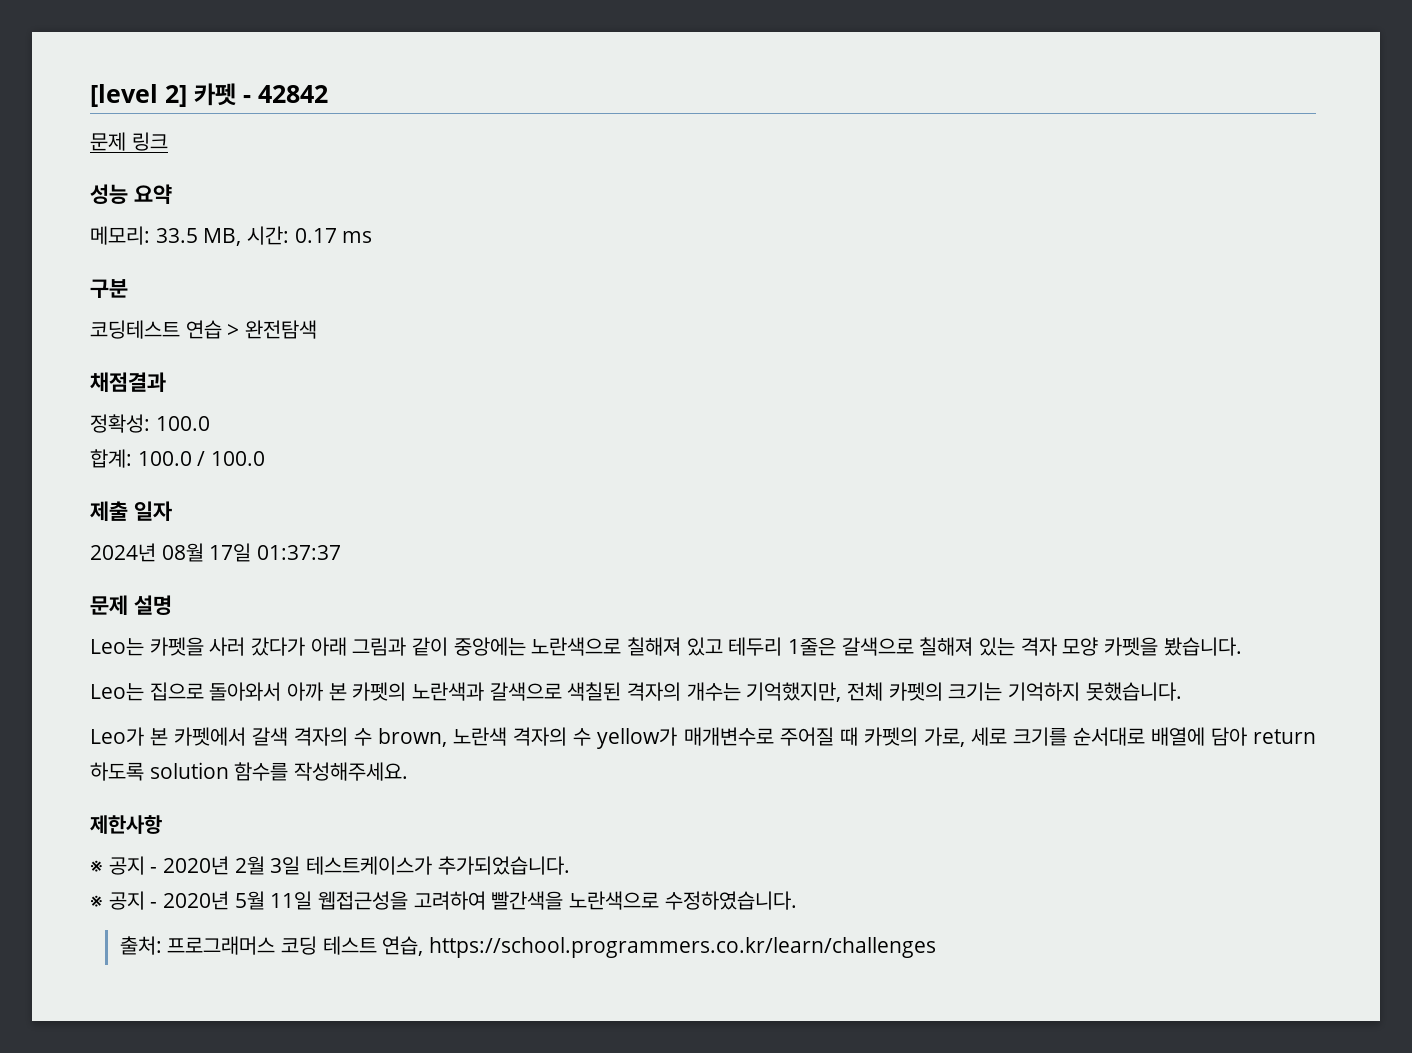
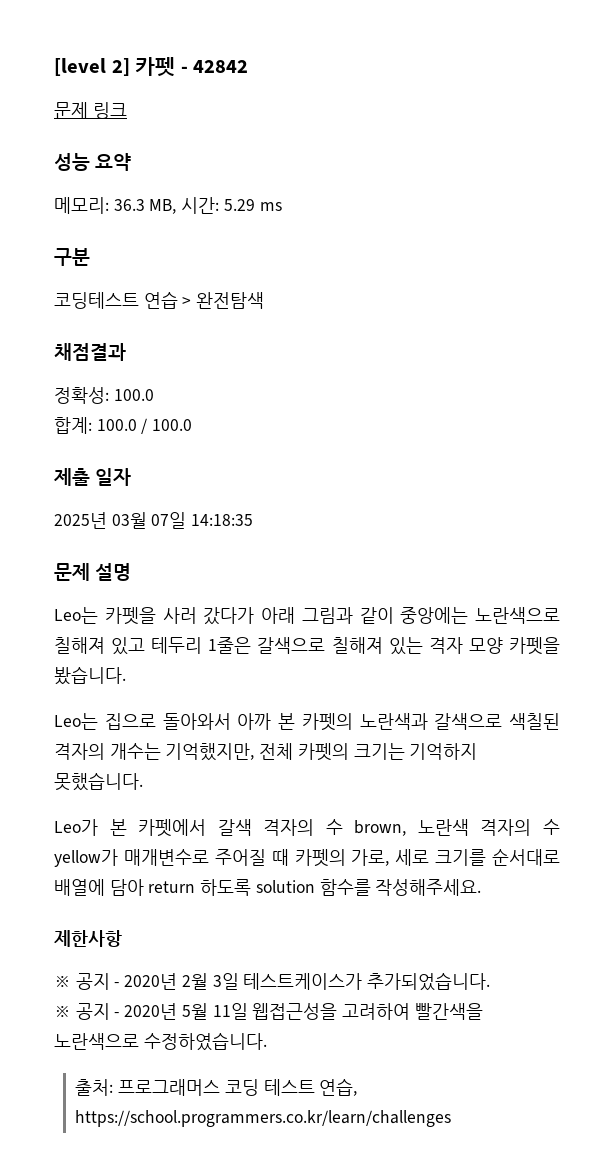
[155,228,198,243] 33.5 -> [113,199,145,211] 36.3
[294,228,337,243] 0.17 -> [223,199,255,211] 5.29
[90,543,342,562] 2024년 08월 17일 01:37:37 -> [54,512,254,529] 2025년 03월 07일 14:18:35

